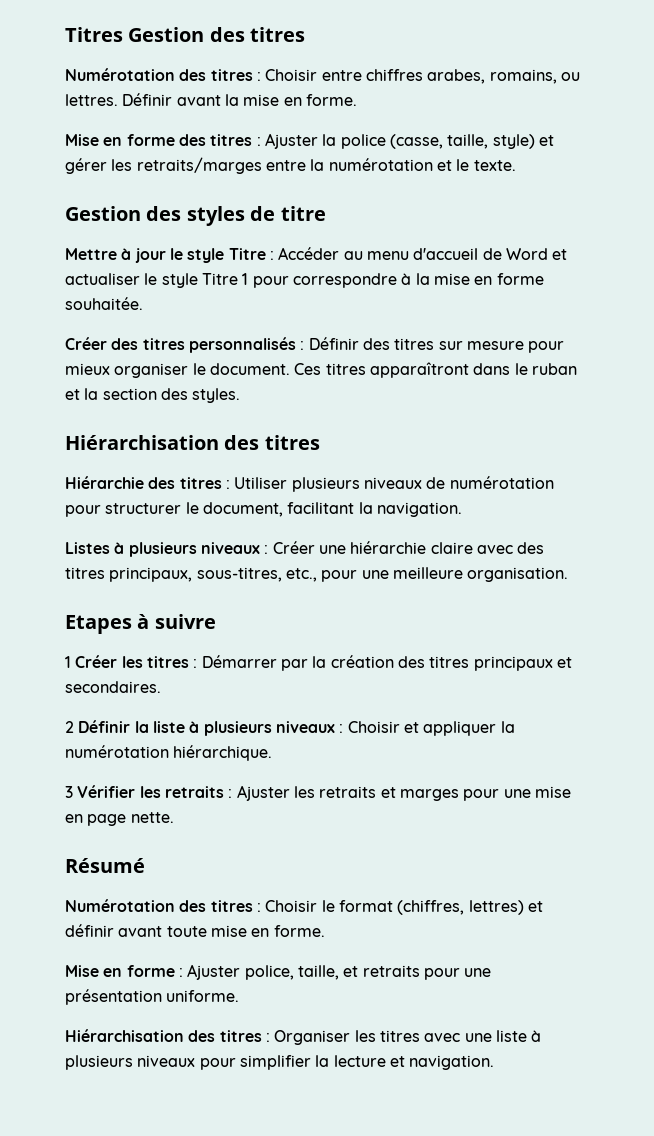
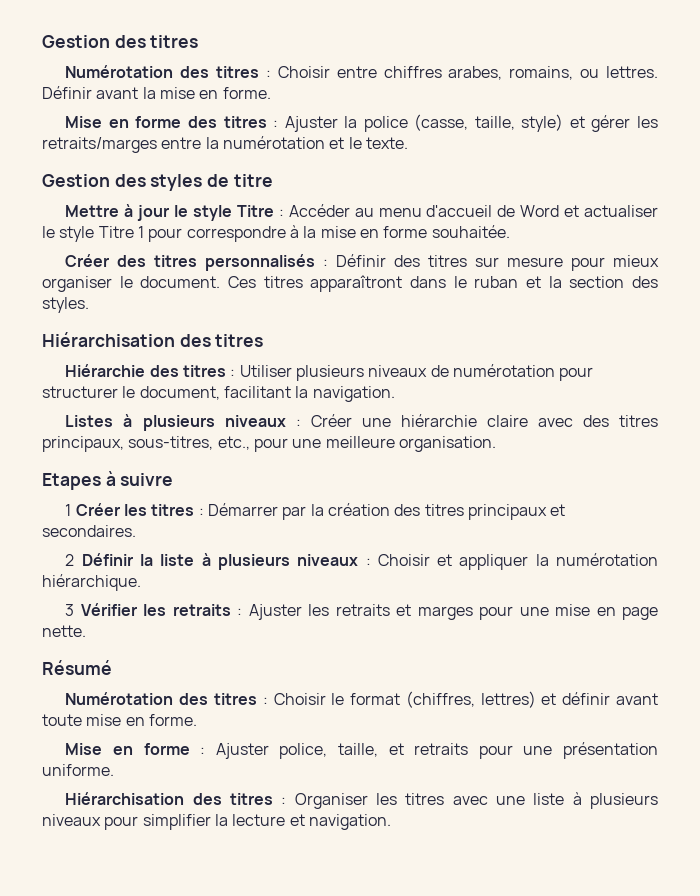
[65,27,123,42] Titres -> (42, 41) none

